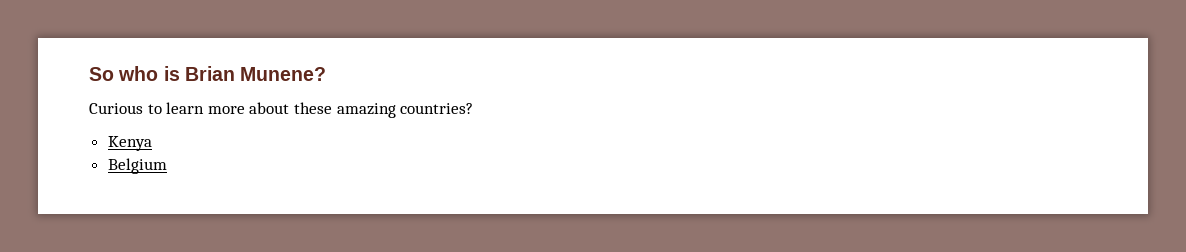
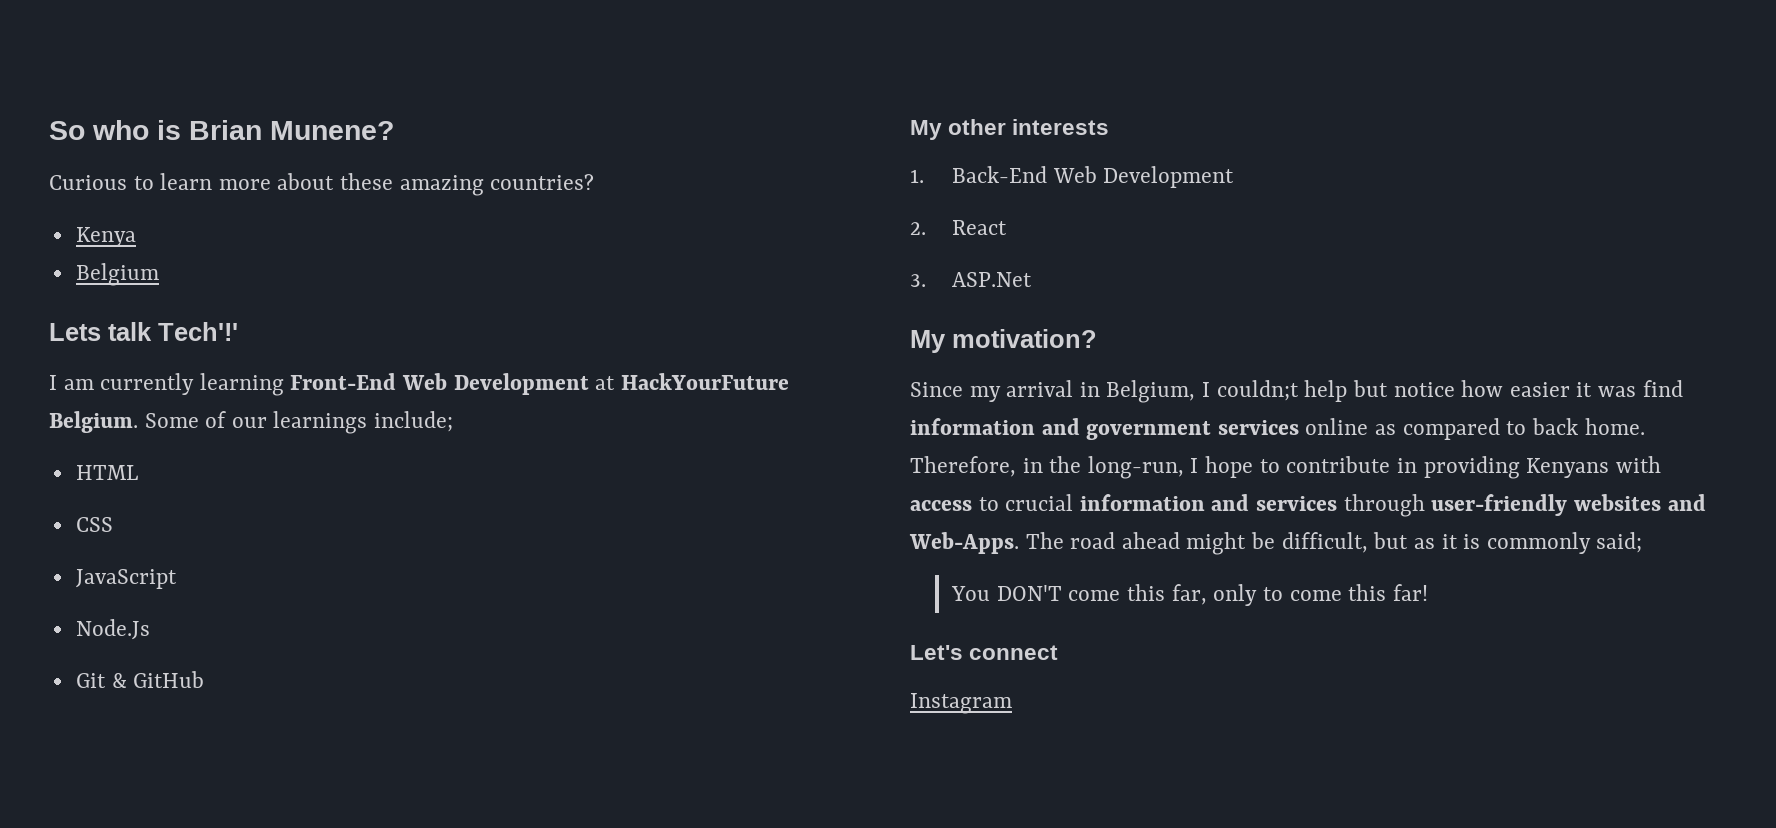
(167, 166) none -> [49,322,238,341] [49,373,789,396] [49,411,454,434] [75,465,138,480] [75,517,113,532] [75,569,177,589] [75,619,150,640] [75,671,205,688] [910,119,1110,140] [910,166,1235,188] [910,220,1008,235] [910,272,1033,287] [910,329,1097,353] [910,380,1683,403] [910,418,1645,440] [910,456,1661,479] [910,494,1706,517] [909,532,1643,555] [951,584,1428,606] [910,645,1059,660] [910,693,1012,714] // Lets talk Tech'!' // I am currently learning Front-End Web Development at HackYourFuture Belgium. Some of our learnings include; // HTML // CSS // JavaScript // Node.Js // Git & GitHub // My other interests // 1. Back-End Web Development // 2. React // 3. ASP.Net // My motivation? // Since my arrival in Belgium, I couldn;t help but notice how easier it was find information and government services online as compared to back home. Therefore, in the long-run, I hope to contribute in providing Kenyans with access to crucial information and services through user-friendly websites and Web-Apps. The road ahead might be difficult, but as it is commonly said; // You DON'T come this far, only to come this far! // Let's connect // Instagram

